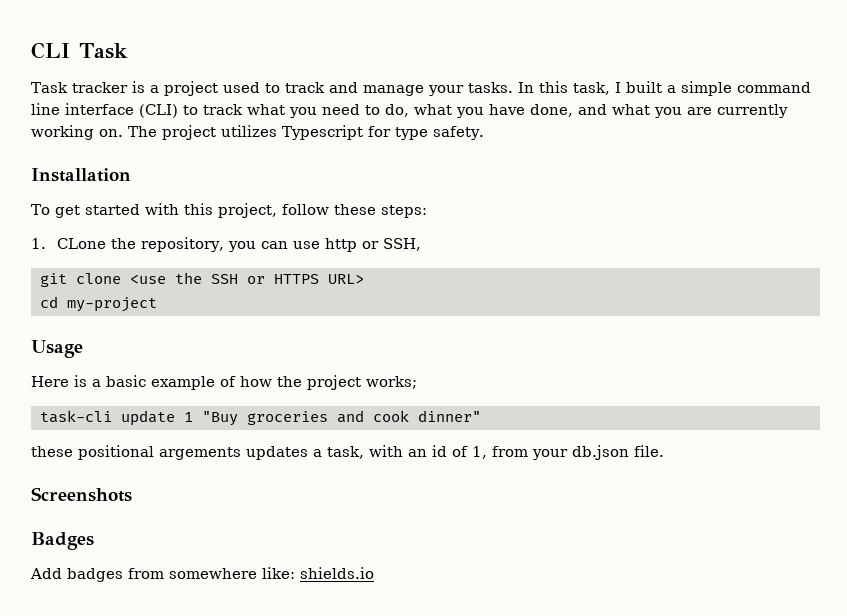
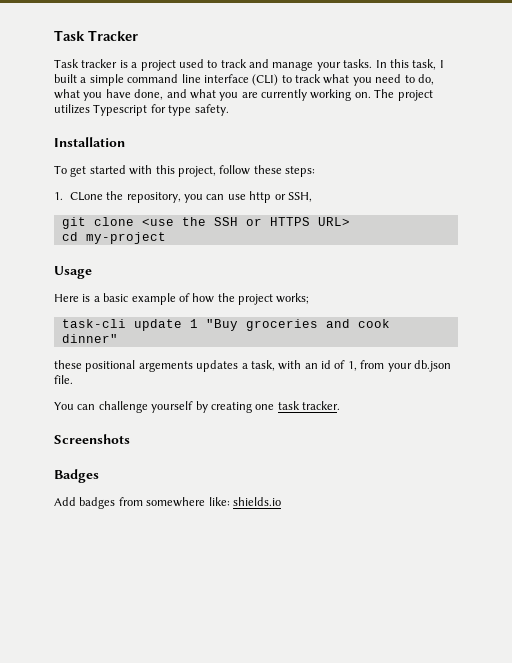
[31,42,128,59] CLI Task -> [54,30,138,41] Task Tracker
(664, 451) none -> [54,401,340,413] // You can challenge yourself by creating one task tracker.

